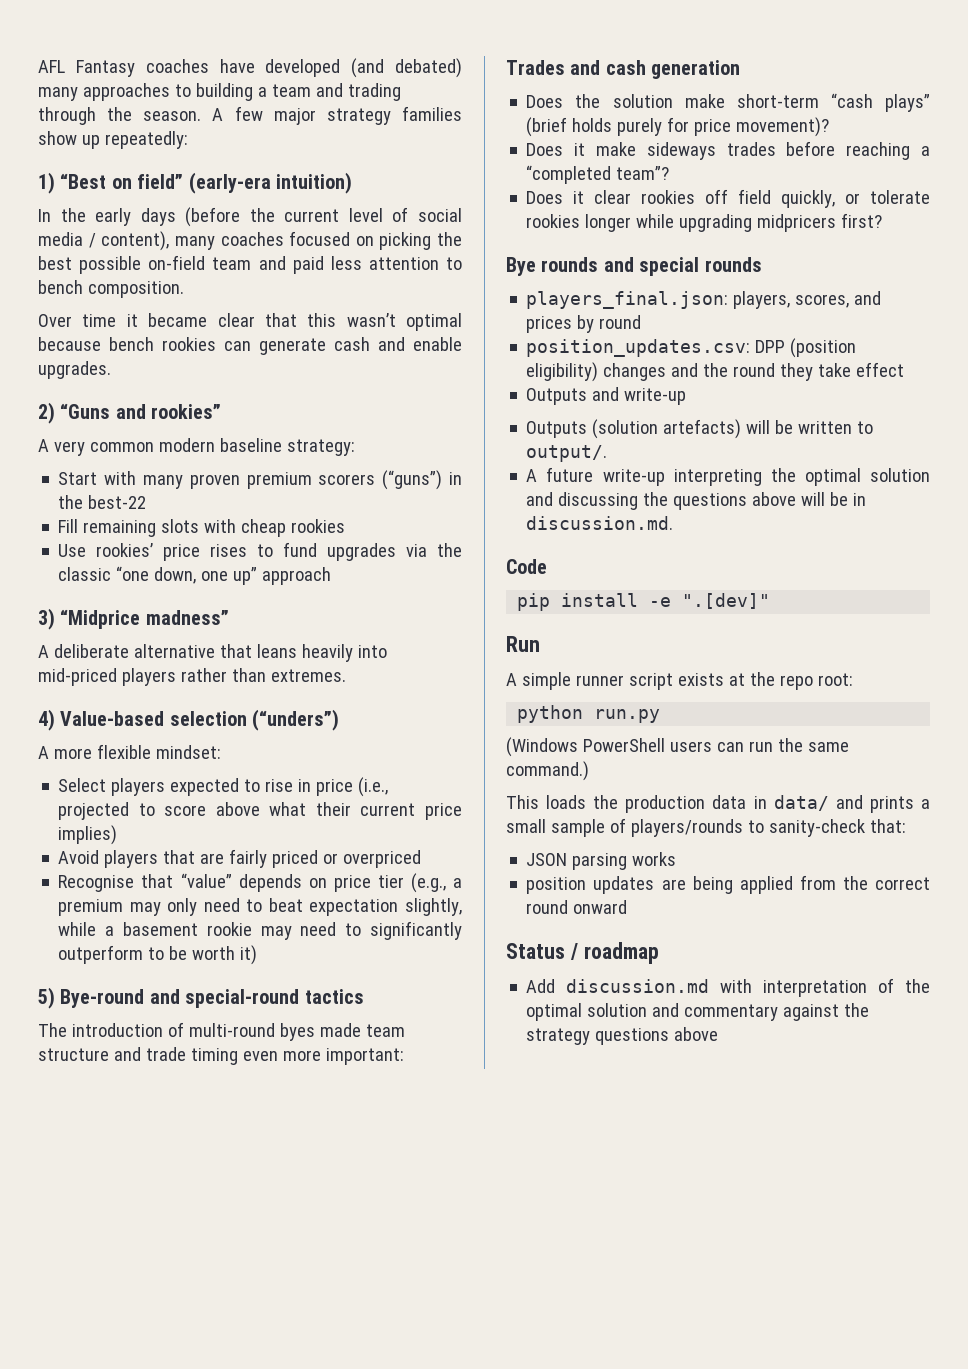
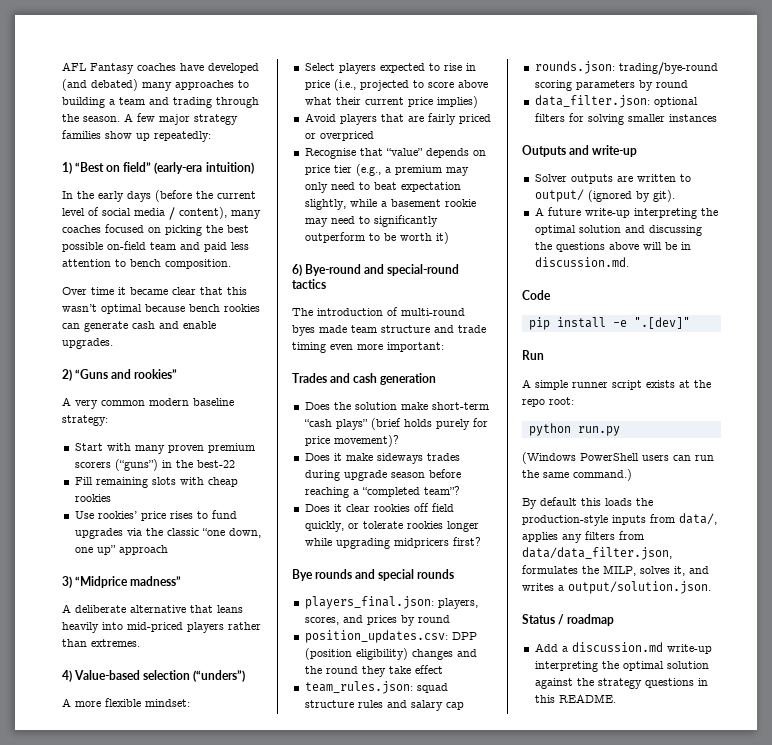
[38,987,55,1009] 5) -> [292,264,302,276] 6)
(776, 149) none -> [304,470,425,481] during upgrade season
[526,387,687,405] [526,419,874,439] [526,445,608,462] Outputs and write-up // Outputs (solution artefacts) will be written to output/. -> [304,681,448,694] [304,700,464,711] [534,61,718,75] [534,80,688,91] [534,95,698,108] [534,113,717,125] [522,145,638,157] [534,174,691,184] [534,189,675,202] team_rules.json: squad structure rules and salary cap // rounds.json: trading/bye-round scoring parameters by round // data_filter.json: optional filters for solving smaller instances // Outputs and write-up // Solver outputs are written to output/ (ignored by git).
[506,795,930,813] [506,818,906,837] [526,852,677,870] [526,875,930,894] [526,900,628,914] This loads the production data in data/ and prints a small sample of players/rounds to sanity-check that: // JSON parsing works // position updates are being applied from the correct round onward -> [522,497,653,509] [522,513,717,526] [522,531,644,543] [522,547,672,560] [522,565,709,576] [522,581,711,594] By default this loads the production-style inputs from data/, applies any filters from data/data_filter.json, formulates the MILP, solves it, and writes a output/solution.json.
[566,978,930,997] [526,1003,779,1021] discussion.md with interpretation of the optimal solution and commentary -> [561,642,712,654] [534,661,709,672] a discussion.md write-up interpreting the optimal solution
[674,1027,719,1041] above -> [697,678,708,686] [534,694,616,703] in this README.

